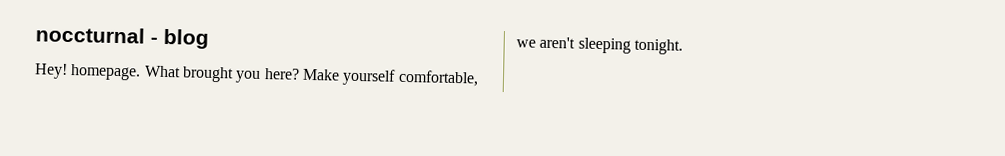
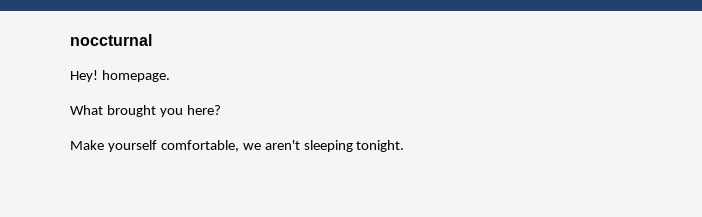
[150,28,209,49] - blog -> (152, 40) none
(142, 72) none -> (170, 76) //
(300, 74) none -> (221, 110) //

